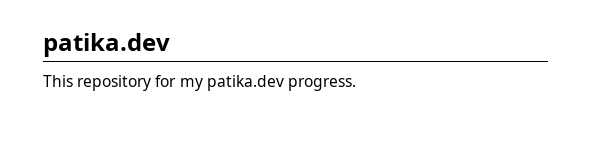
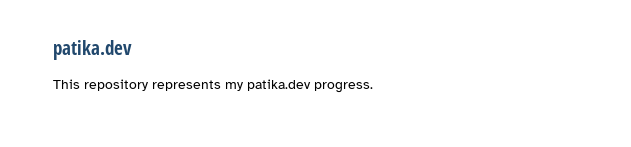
[155,75,177,87] for -> [152,80,221,91] represents

